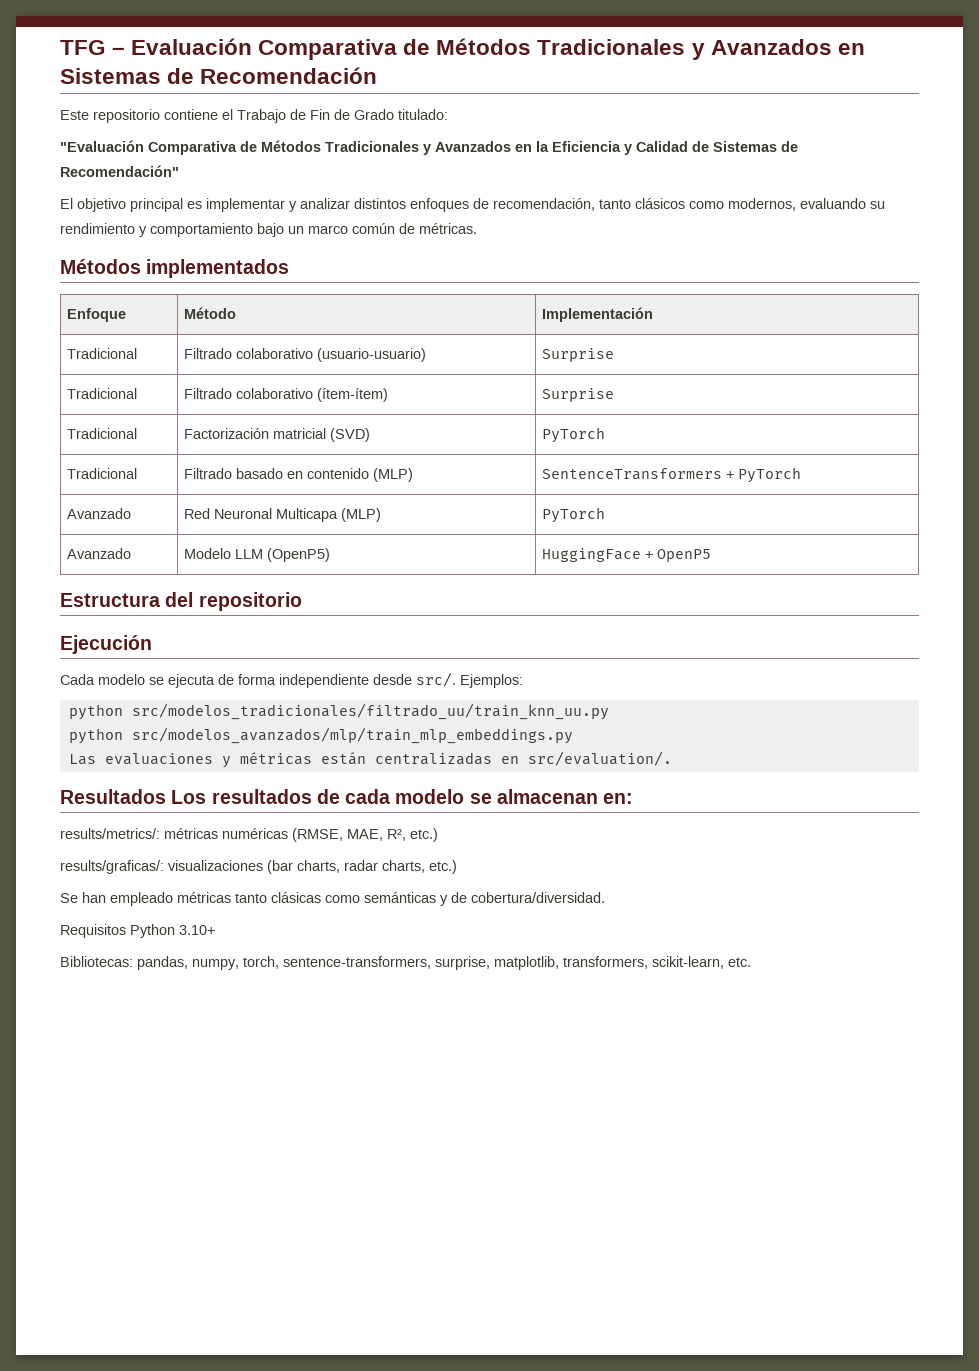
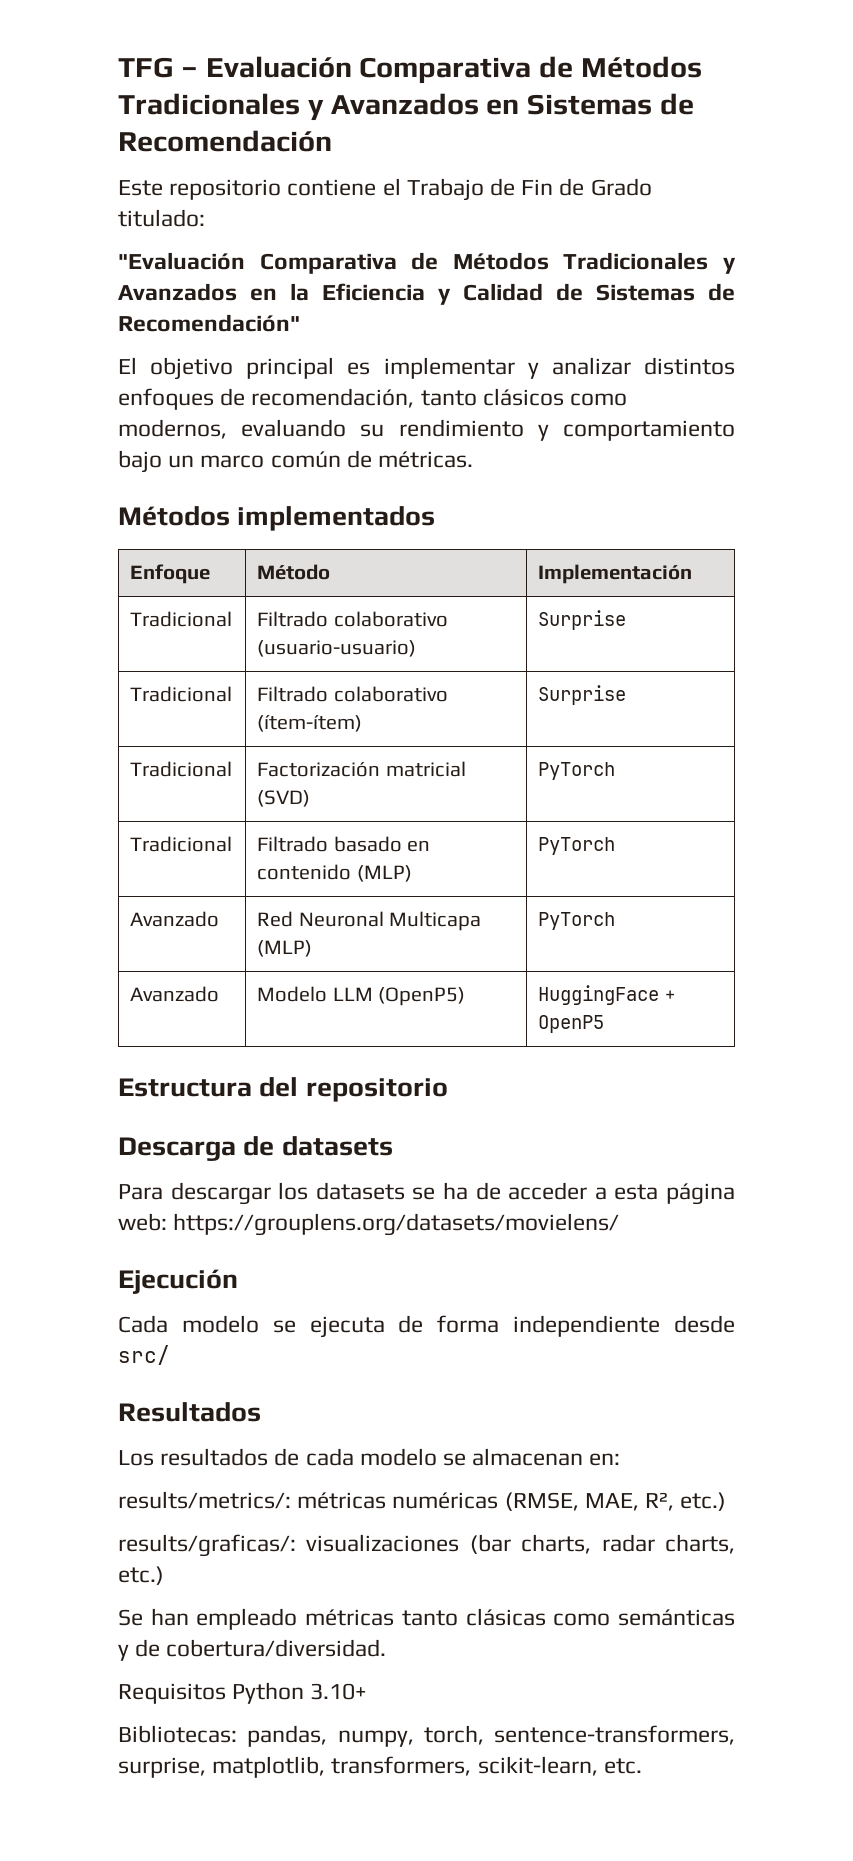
[541,468,734,480] SentenceTransformers + -> (412, 873) none
(302, 601) none -> [118,1136,393,1161] [118,1182,736,1205] [118,1213,620,1236] // Descarga de datasets // Para descargar los datasets se ha de acceder a esta página web: https://grouplens.org/datasets/movielens/
[416,672,523,688] [68,703,609,720] [68,727,573,744] [68,751,672,768] src/. Ejemplos: // python src/modelos_tradicionales/filtrado_uu/train_knn_uu.py // python src/modelos_avanzados/mlp/train_mlp_embeddings.py // Las evaluaciones y métricas están centralizadas en src/evaluation/. -> [118,1345,170,1365] src/
(166, 796) none -> (261, 1412) //

